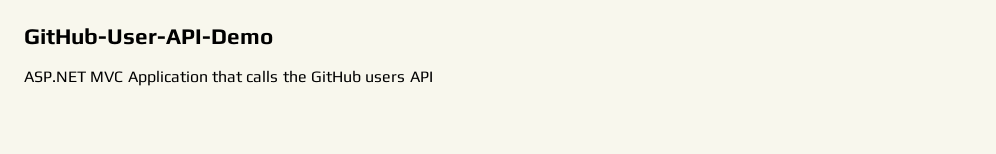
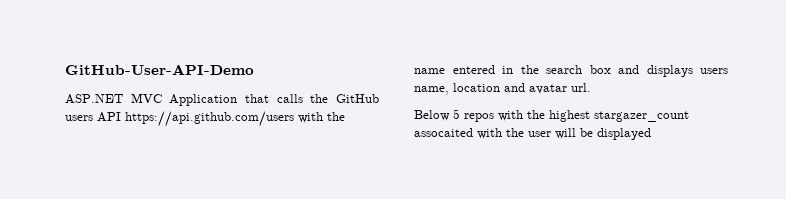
(433, 76) none -> [125,111,345,127] [414,65,728,77] [414,83,591,95] [414,109,689,122] [414,128,651,140] https://api.github.com/users with the name entered in the search box and displays users name, location and avatar url. // Below 5 repos with the highest stargazer_count assocaited with the user will be displayed

